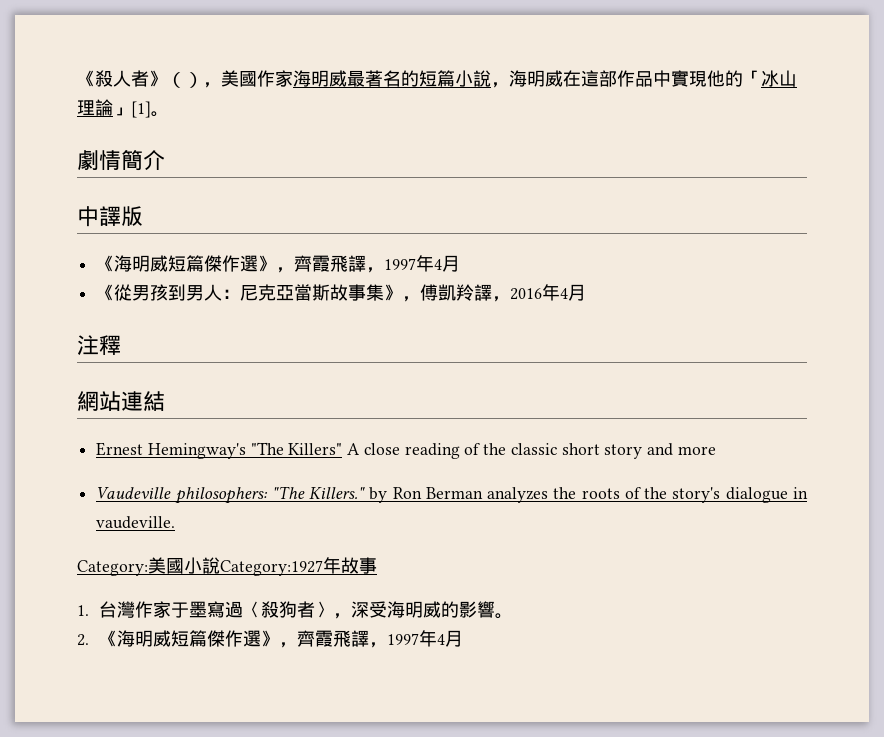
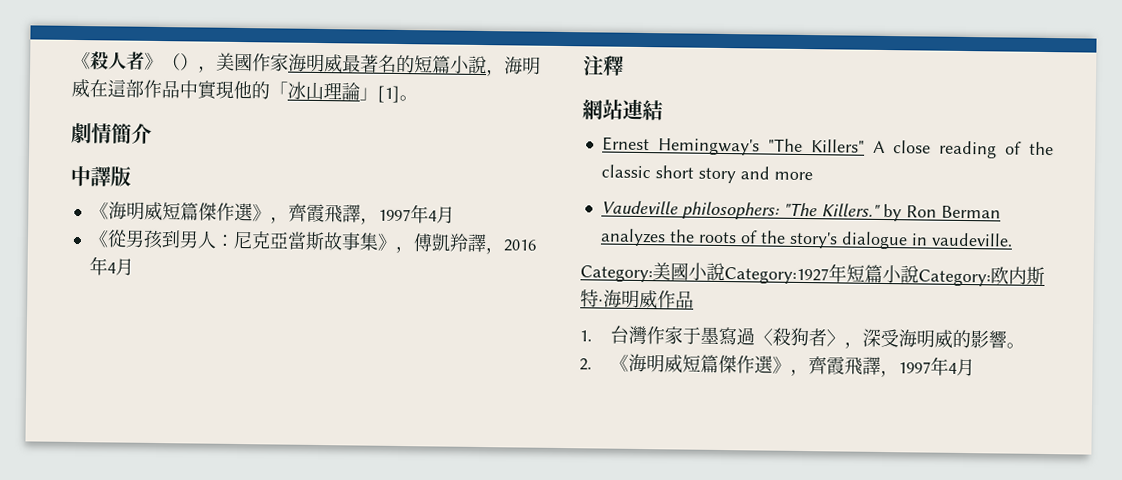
[341,557,377,574] 故事 -> [846,264,1045,287] [580,289,694,310] 短篇小說Category:欧内斯特·海明威作品

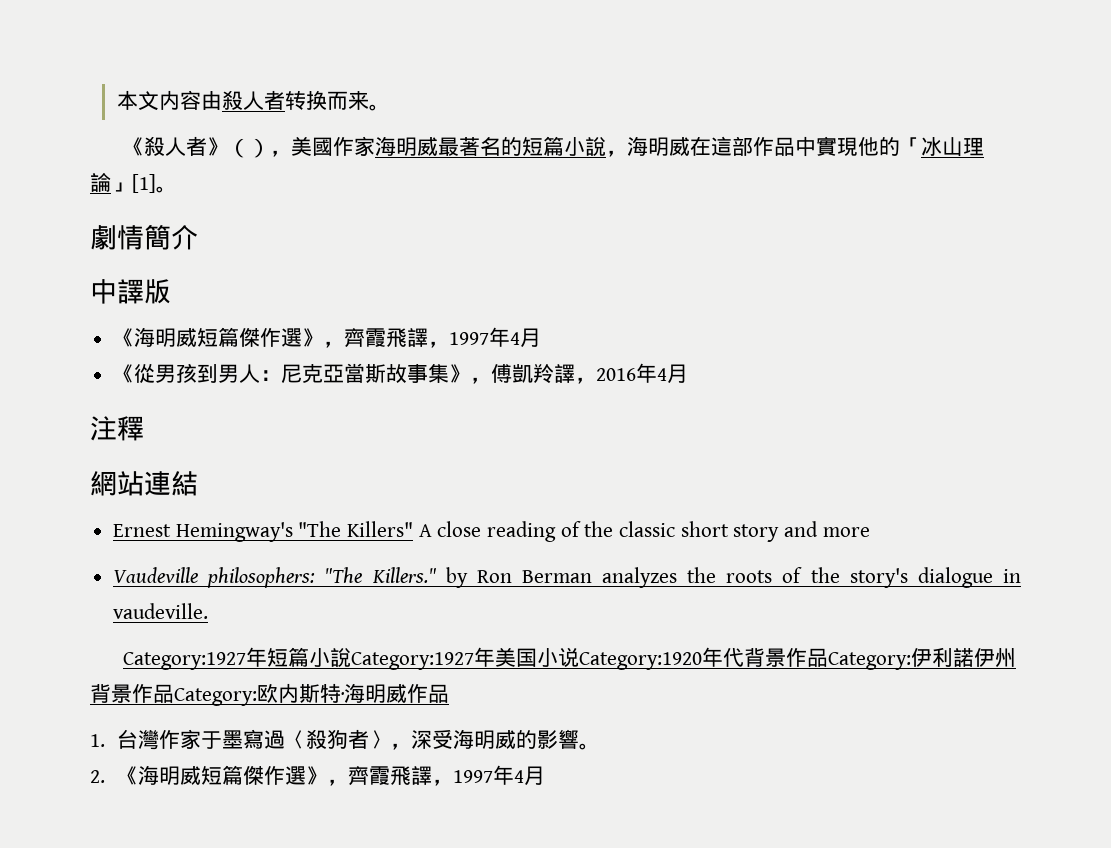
(72, 60) none -> [116,90,390,111] 本文内容由殺人者转换而来。 //
[580,262,725,283] Category:美國小說 -> (209, 611) none
(919, 274) none -> [351,647,1017,670] [90,684,174,703] Category:1927年美国小说Category:1920年代背景作品Category:伊利諾伊州背景作品

